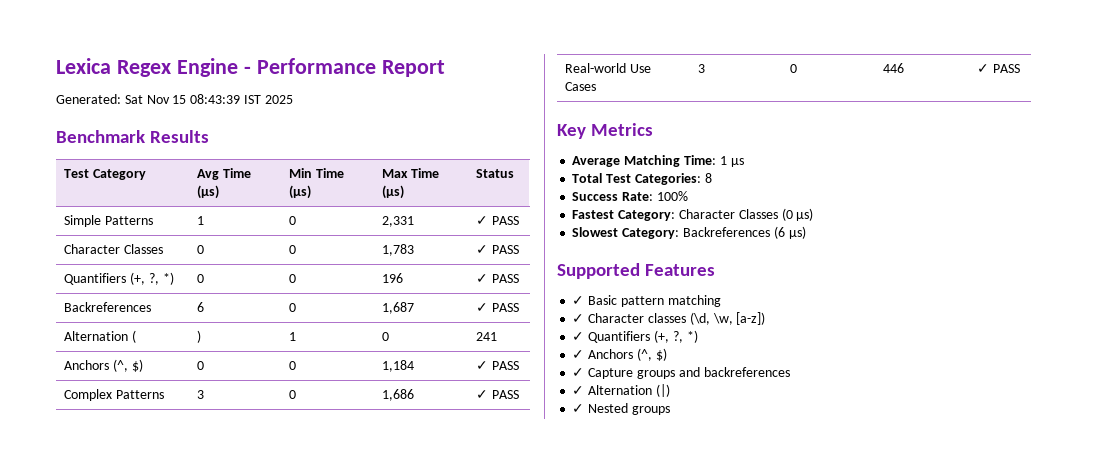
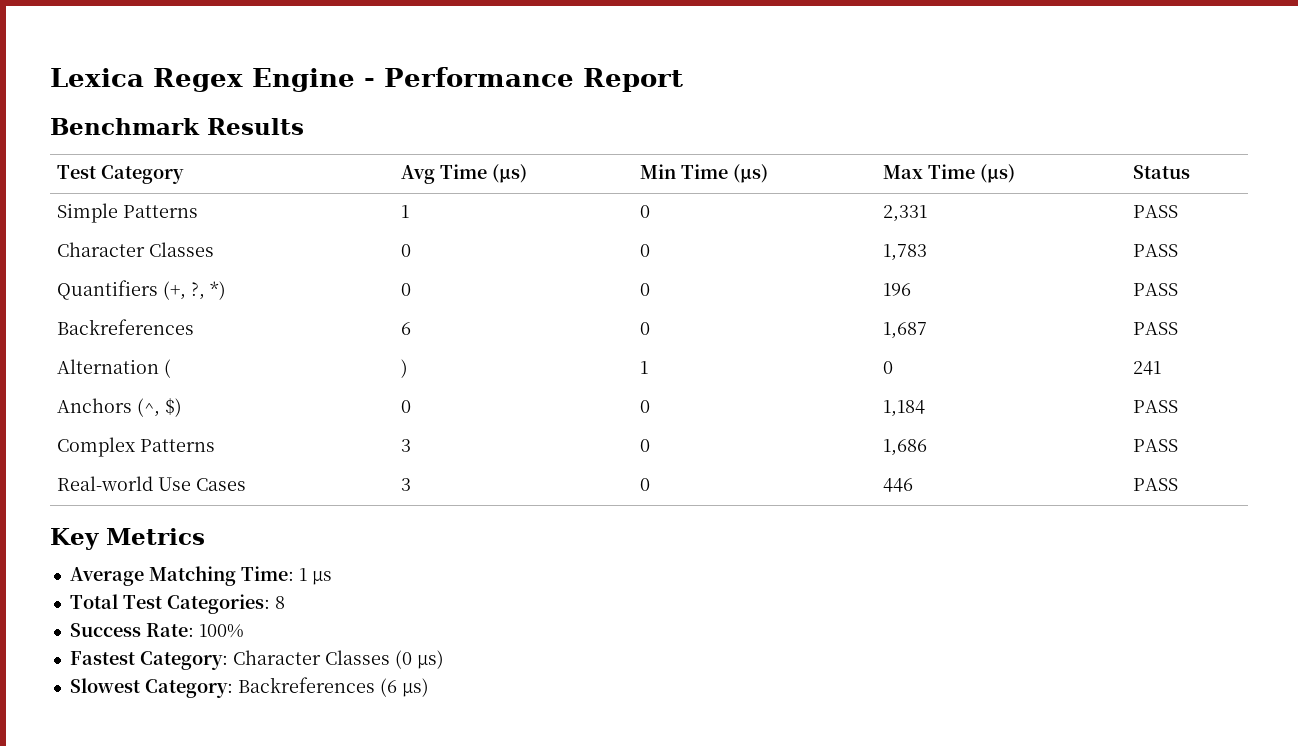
[56,94,293,104] // Generated: Sat Nov 15 08:43:39 IST 2025 -> (683, 80) none
[476,216,489,225] ✓ -> (928, 213) none
[476,245,489,254] ✓ -> (928, 252) none
[476,274,489,283] ✓ -> (912, 289) none
[476,303,489,312] ✓ -> (928, 330) none
[476,361,489,370] ✓ -> (926, 408) none
[476,390,489,399] ✓ -> (928, 447) none
[977,64,990,73] ✓ -> (914, 485) none
[557,263,716,279] [572,295,721,307] [572,312,766,325] [572,330,698,343] [572,348,667,361] [572,367,790,379] [572,384,670,397] [572,403,670,415] // Supported Features // ✓ Basic pattern matching // ✓ Character classes (\d, \w, [a-z]) // ✓ Quantifiers (+, ?, *) // ✓ Anchors (^, $) // ✓ Capture groups and backreferences // ✓ Alternation (|) // ✓ Nested groups -> (429, 687) none

